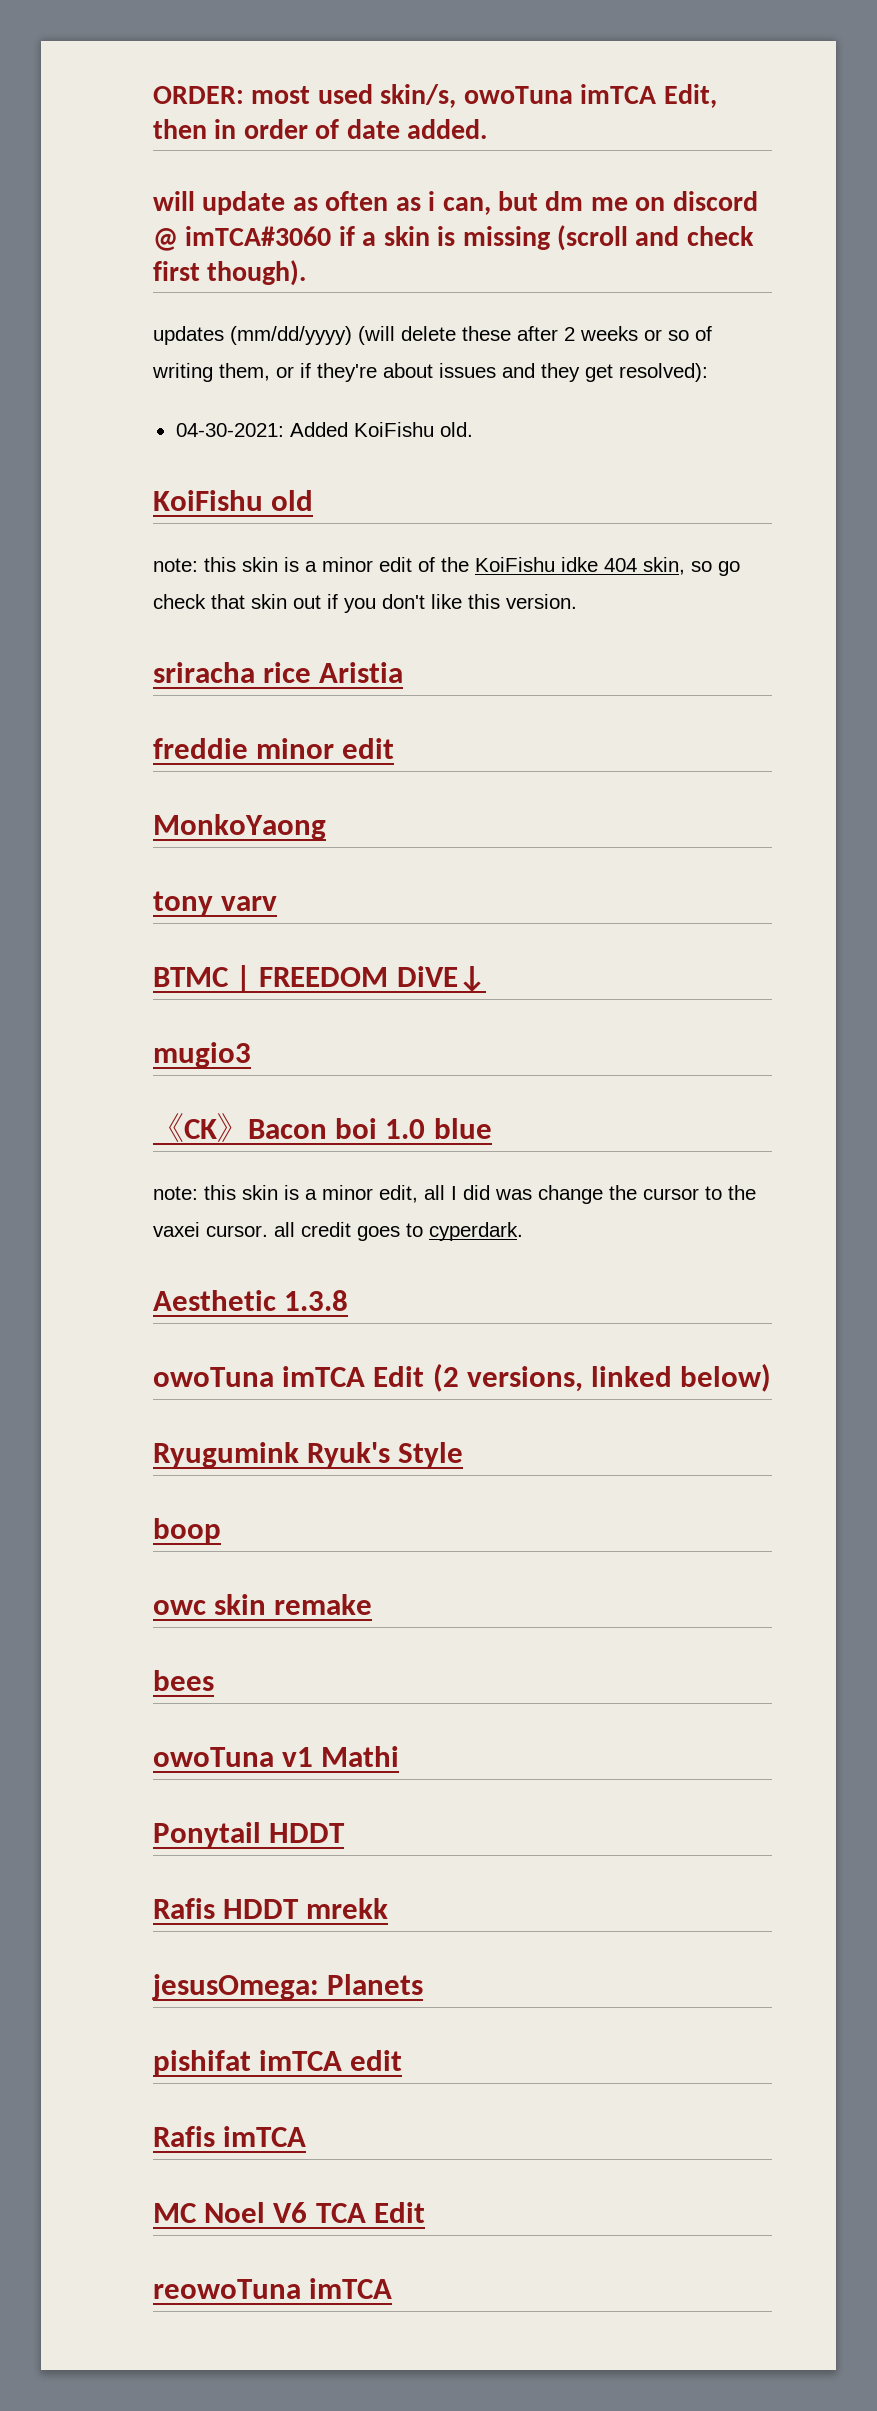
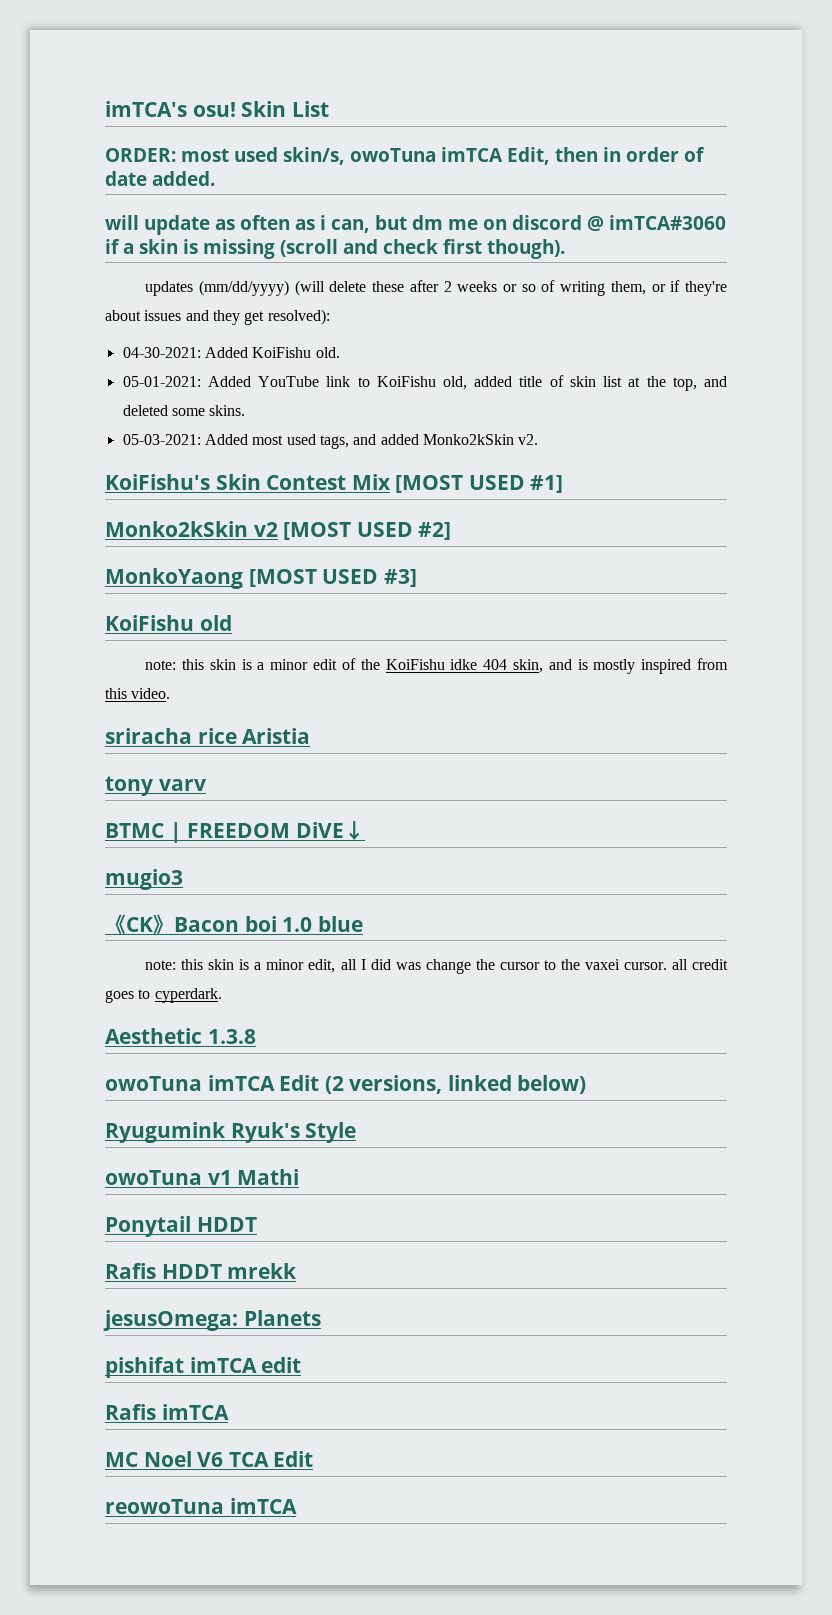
(153, 95) none -> [105,101,329,117] imTCA's osu! Skin List //
(473, 429) none -> [122,375,728,391] [122,405,246,416] [122,434,539,449] [105,474,564,493] [105,521,452,540] [105,568,417,589] // 05-01-2021: Added YouTube link to KoiFishu old, added title of skin list at the top, and deleted some skins. // 05-03-2021: Added most used tags, and added Monko2kSkin v2. // KoiFishu's Skin Contest Mix [MOST USED #1] // Monko2kSkin v2 [MOST USED #2] // MonkoYaong [MOST USED #3]
[691,561,740,576] [153,594,577,613] so go check that skin out if you don't like this version. -> [548,658,728,674] [105,688,171,699] and is mostly inspired from this video.
[153,738,395,759] [153,814,326,840] // freddie minor edit // MonkoYaong -> (311, 736) none
[153,1518,221,1544] [153,1594,373,1615] [153,1670,214,1691] // boop // owc skin remake // bees -> (357, 1132) none

